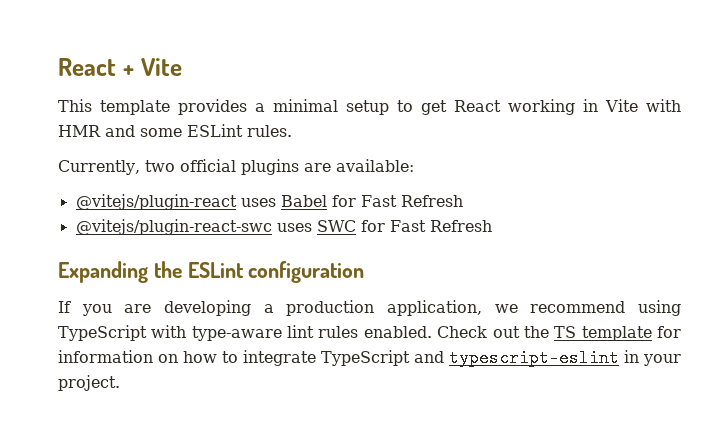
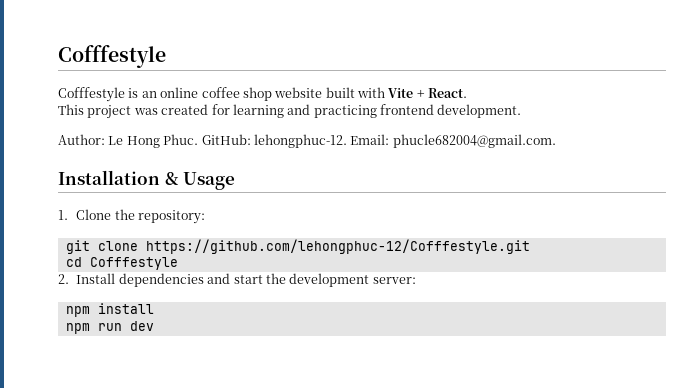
[58,58,182,76] [58,99,681,115] [58,124,292,137] [58,159,414,175] [75,194,463,210] [75,219,492,235] [58,261,365,283] [58,300,681,316] [58,325,682,341] [58,349,681,367] [58,375,120,391] React + Vite // This template provides a minimal setup to get React working in Vite with HMR and some ESLint rules. // Currently, two official plugins are available: // @vitejs/plugin-react uses Babel for Fast Refresh // @vitejs/plugin-react-swc uses SWC for Fast Refresh // Expanding the ESLint configuration // If you are developing a production application, we recommend using TypeScript with type-aware lint rules enabled. Check out the TS template for information on how to integrate TypeScript and typescript-eslint in your project. -> [58,45,166,68] [58,87,468,102] [58,104,522,119] [58,134,556,148] [58,170,236,190] [58,209,206,224] [65,239,530,254] [65,257,178,270] [58,273,416,287] [65,303,154,317] [65,321,154,334] Cofffestyle // Cofffestyle is an online coffee shop website built with Vite + React. // This project was created for learning and practicing frontend development. // Author: Le Hong Phuc. GitHub: lehongphuc-12. Email: phucle682004@gmail.com. // Installation & Usage // 1. Clone the repository: // git clone https://github.com/lehongphuc-12/Cofffestyle.git // cd Cofffestyle // 2. Install dependencies and start the development server: // npm install // npm run dev

